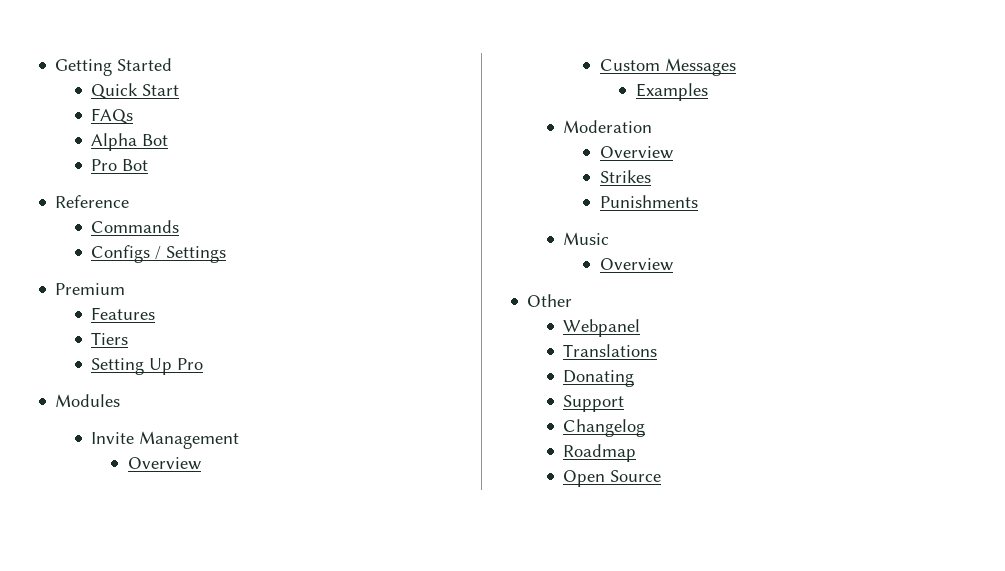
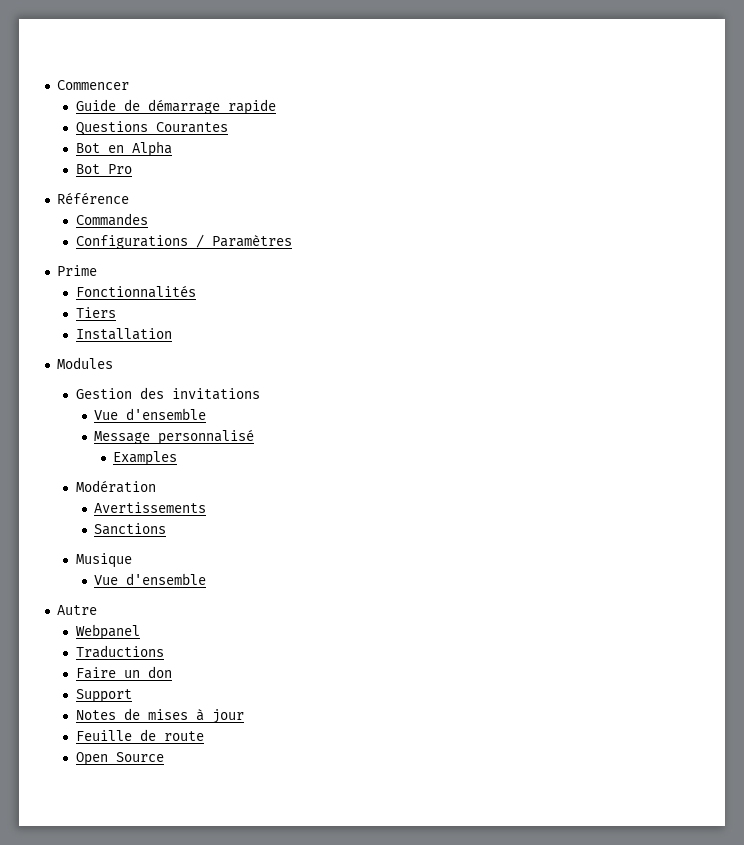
[55,58,173,76] [91,83,180,99] [91,108,134,124] Getting Started // Quick Start // FAQs // -> [56,80,129,90] [75,99,276,115] [75,121,228,135] [75,143,124,153] Commencer // Guide de démarrage rapide // Questions Courantes // Bot en
[142,134,169,146] [91,159,149,171] [55,195,130,208] [91,220,180,233] [91,245,227,263] [55,283,126,295] [91,307,156,320] [91,332,129,345] [91,358,204,375] [55,394,121,407] [91,431,240,449] [127,457,201,470] [599,58,736,76] [635,83,708,101] [563,120,653,133] [599,146,673,159] [599,170,651,183] [599,195,698,208] [563,232,610,245] [599,258,673,271] [527,294,573,307] [563,319,641,337] [563,344,658,357] [563,370,635,387] [563,395,625,412] [563,419,646,437] [563,444,637,462] Bot // Pro Bot // Reference // Commands // Configs / Settings // Premium // Features // Tiers // Setting Up Pro // Modules // Invite Management // Overview // Custom Messages // Examples // Moderation // Overview // Strikes // Punishments // Music // Overview // Other // Webpanel // Translations // Donating // Support // Changelog // Roadmap -> [75,164,132,174] [56,192,129,204] [75,213,148,226] [75,234,292,249] [56,265,97,276] [75,285,196,298] [75,307,116,318] [75,328,172,340] [56,357,113,369] [75,387,260,400] [94,408,207,420] [94,429,255,445] [113,451,178,466] [75,480,156,493] [94,502,207,513] [94,523,167,535] [75,553,132,568] [94,573,207,585] [56,605,97,615] [75,624,140,640] [75,645,164,658] [75,666,172,679] [75,689,132,703] [75,708,244,724] [75,729,204,741] // Bot Pro // Référence // Commandes // Configurations / Paramètres // Prime // Fonctionnalités // Tiers // Installation // Modules // Gestion des invitations // Vue d'ensemble // Message personnalisé // Examples // Modération // Avertissements // Sanctions // Musique // Vue d'ensemble // Autre // Webpanel // Traductions // Faire un don // Support // Notes de mises à jour // Feuille de route

